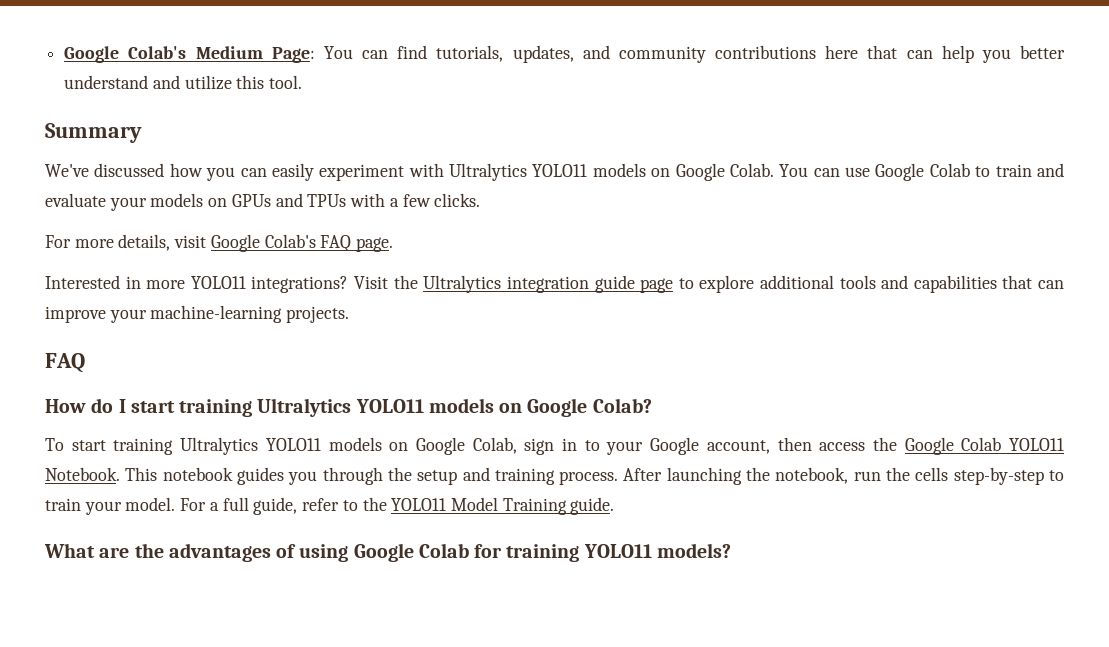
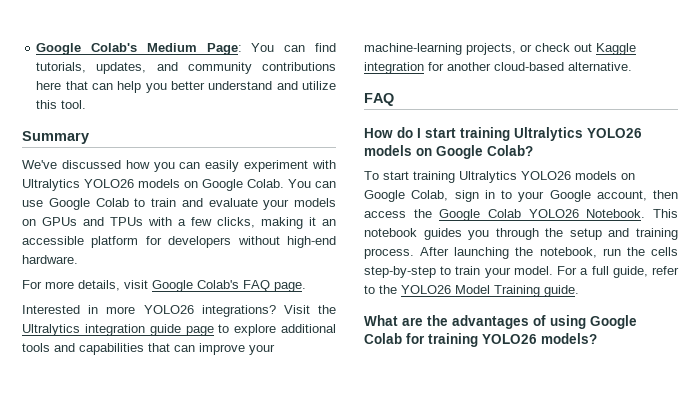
[532,164,588,177] YOLO11 -> [84,179,134,188] YOLO26
[434,193,481,207] clicks. -> [217,217,336,229] [22,236,336,248] [22,255,78,264] clicks, making it an accessible platform for developers without high-end hardware.
[190,276,246,289] YOLO11 -> [143,305,194,314] YOLO26
[286,306,350,323] projects. -> [466,43,636,55] [364,62,632,74] projects, or check out Kaggle integration for another cloud-based alternative.
[355,399,424,413] YOLO11 -> [587,128,642,138] YOLO26
[265,438,321,451] YOLO11 -> [521,171,571,180] YOLO26
[1009,438,1065,451] YOLO11 -> [528,209,579,218] YOLO26
[391,498,447,511] YOLO11 -> [401,285,451,294] YOLO26
[583,544,652,558] YOLO11 -> [482,334,537,344] YOLO26

